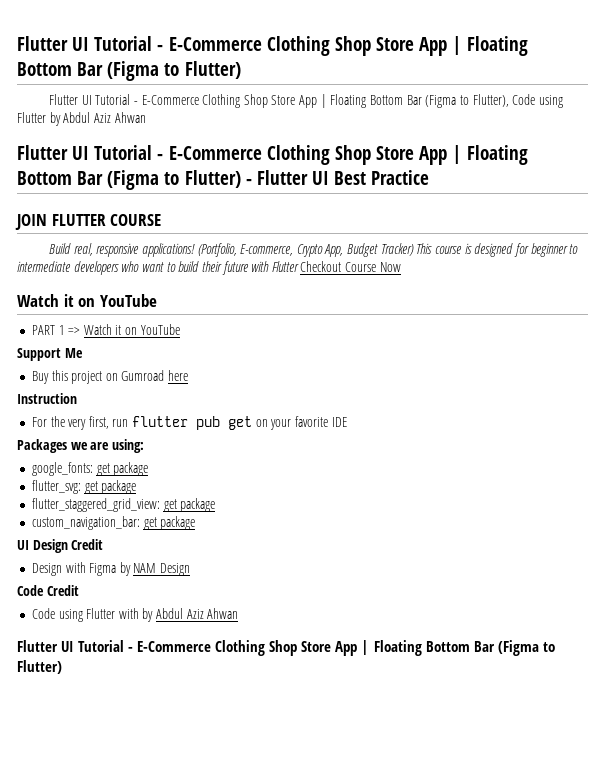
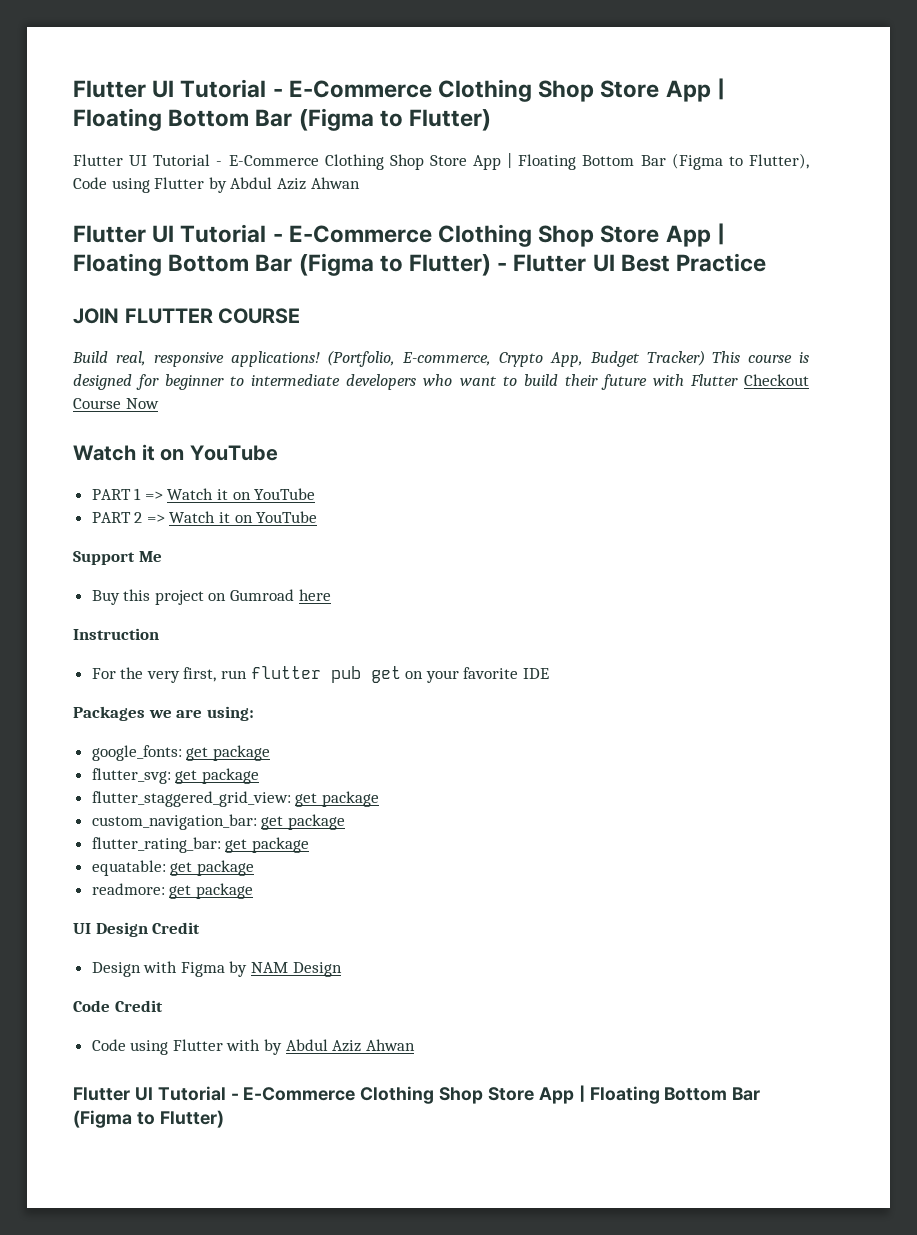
(180, 329) none -> [91,511,318,523] // PART 2 => Watch it on YouTube
(196, 523) none -> [91,837,309,853] [91,860,254,876] [91,883,253,899] // flutter_rating_bar: get package // equatable: get package // readmore: get package

